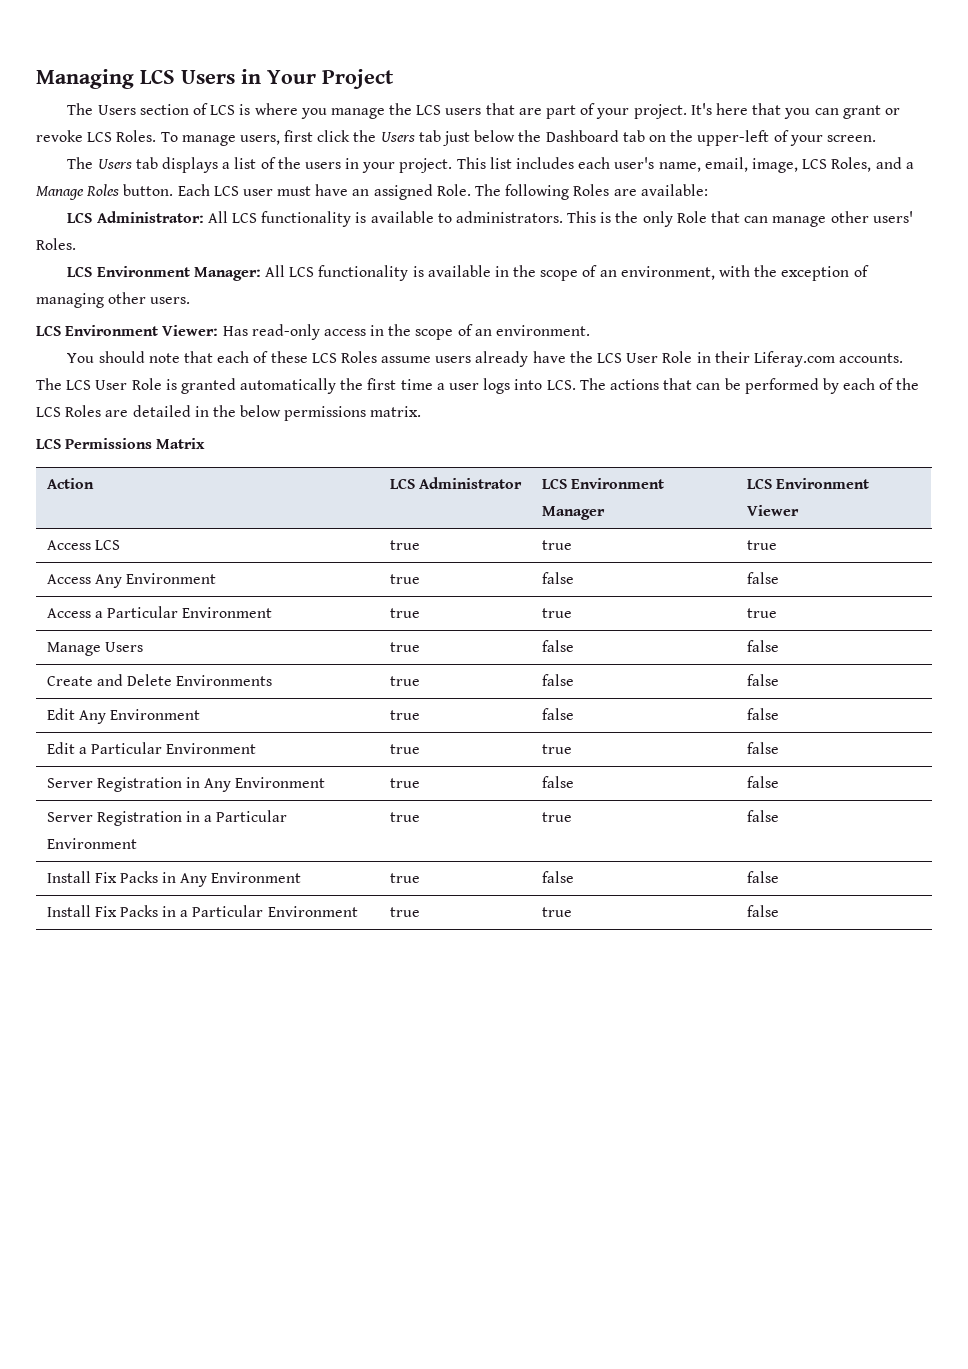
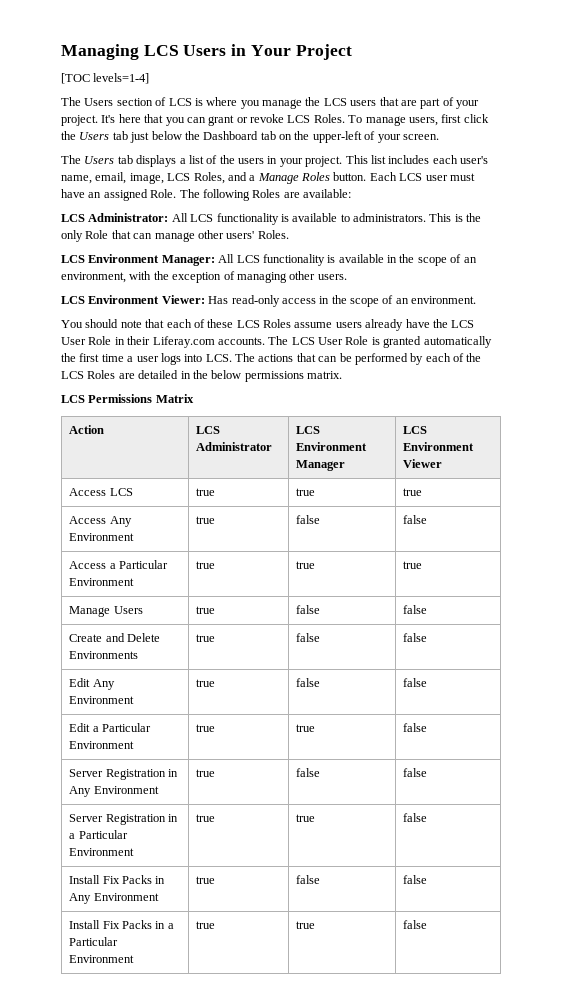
(394, 79) none -> [61,73,150,84] // [TOC levels=1-4]

